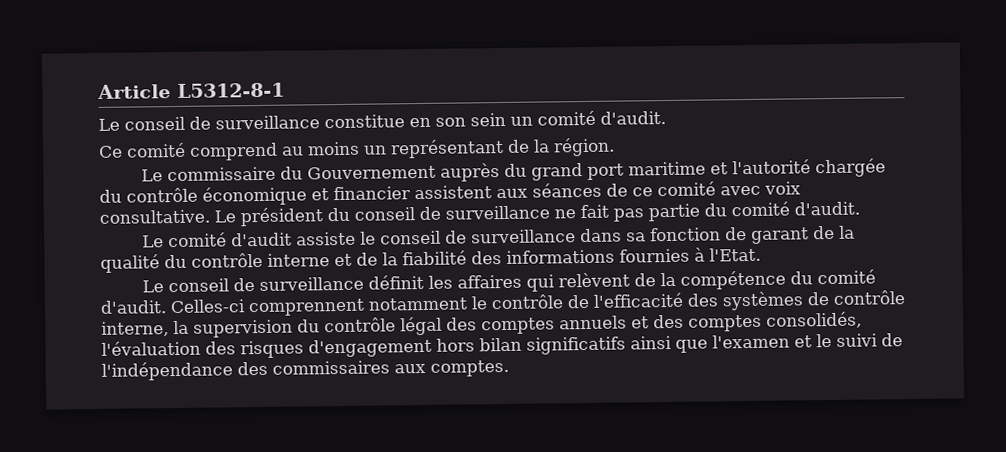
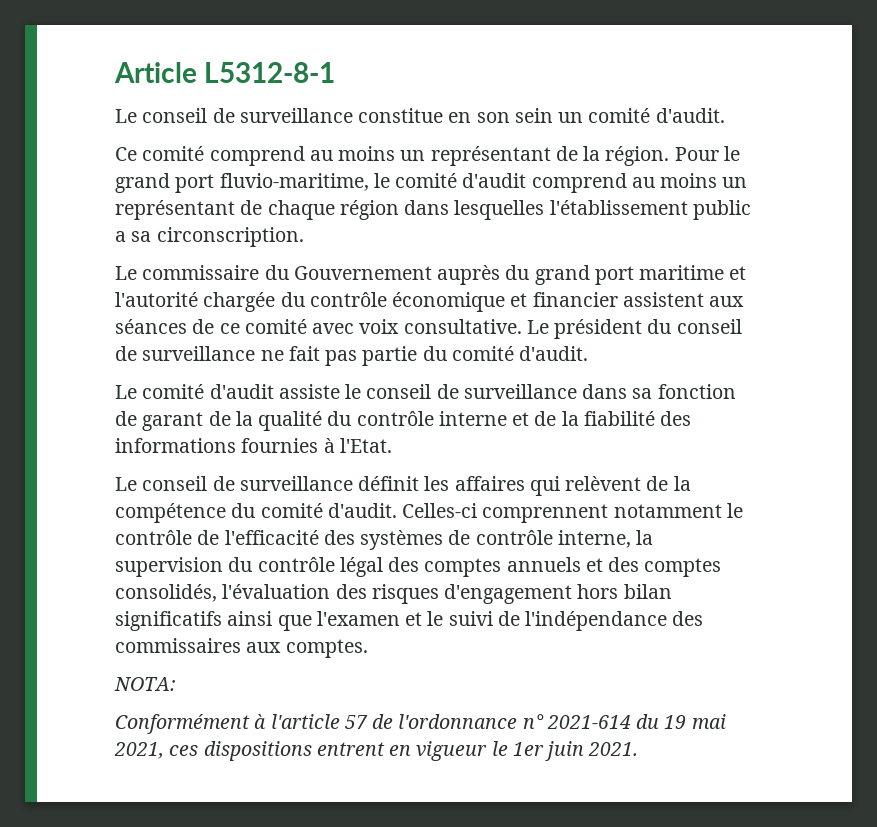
(615, 147) none -> [674,146,740,161] [115,173,748,193] [115,200,751,220] [115,227,304,247] Pour le grand port fluvio-maritime, le comité d'audit comprend au moins un représentant de chaque région dans lesquelles l'établissement public a sa circonscription.
(509, 368) none -> [114,677,176,691] [115,714,726,734] [114,741,639,761] // NOTA: // Conformément à l'article 57 de l'ordonnance n° 2021-614 du 19 mai 2021, ces dispositions entrent en vigueur le 1er juin 2021.

